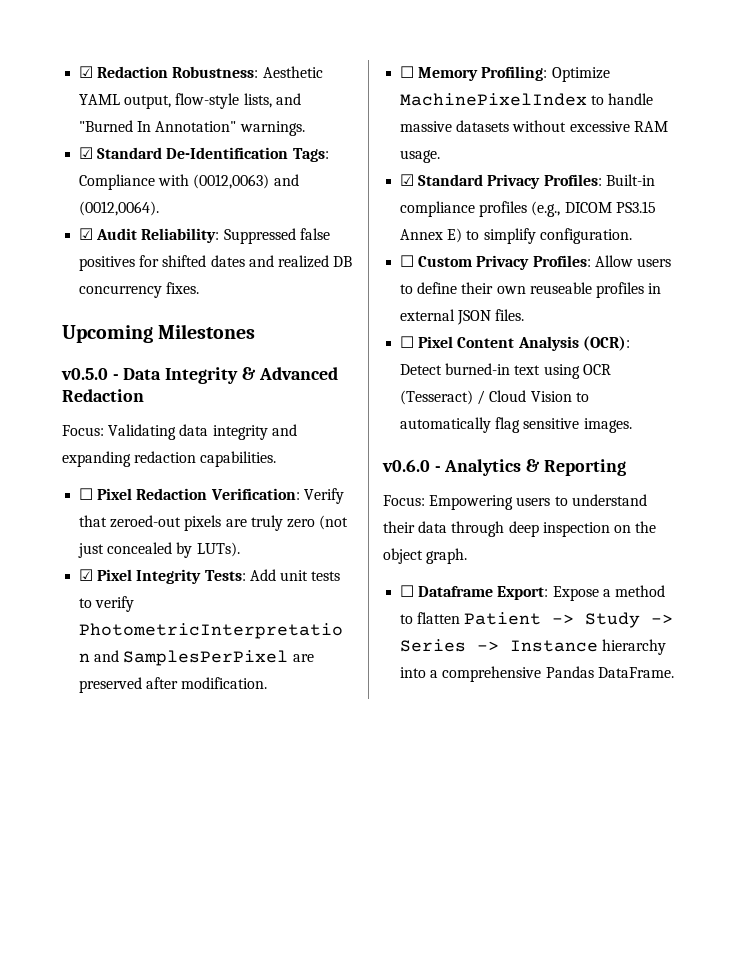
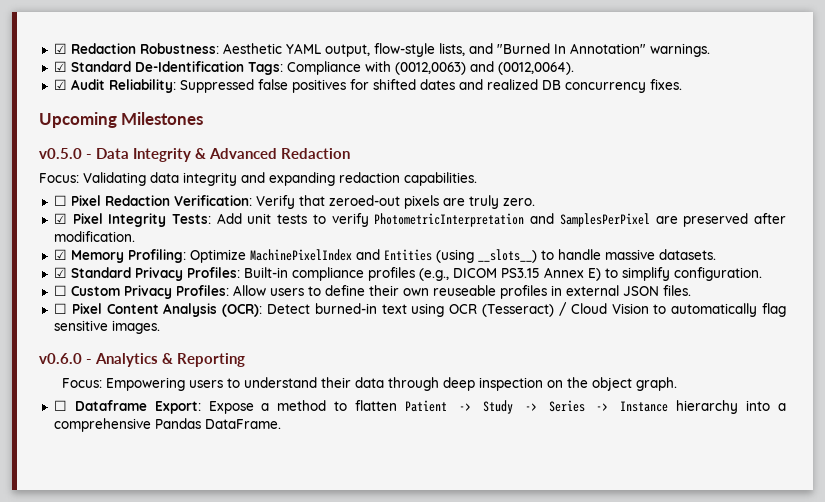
[286,515,349,530] [78,542,240,558] zero (not just concealed by LUTs). -> [502,198,535,206] zero.
[400,66,415,78] ☐ -> [53,249,67,260] ☑
[591,93,654,105] [400,120,668,132] [400,150,441,163] to handle massive datasets without excessive RAM usage. -> [355,249,716,263] and Entities (using __slots__) to handle massive datasets.

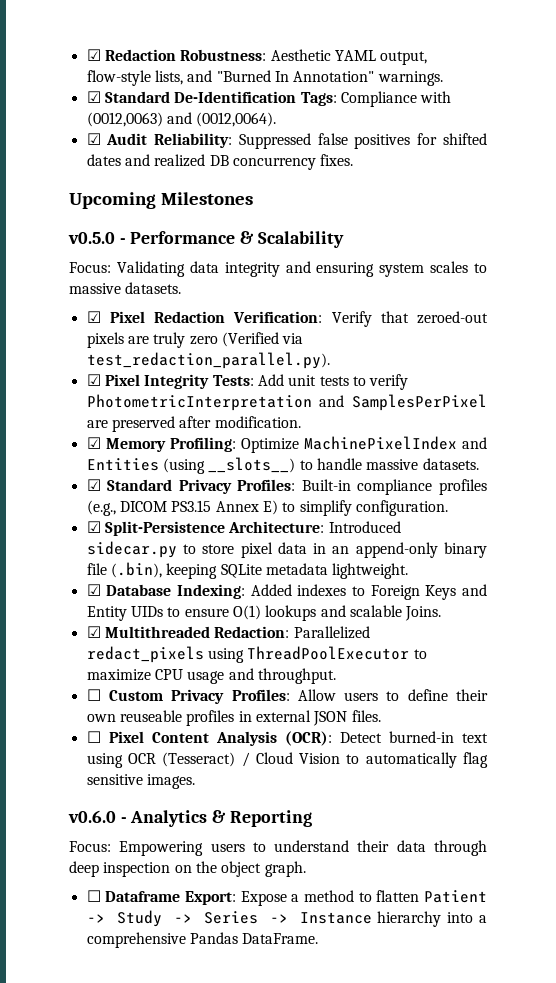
[96,148,351,162] Data Integrity & Advanced Redaction -> [130,231,344,248] Performance & Scalability
[269,172,477,186] [53,195,67,206] expanding redaction capabilities. // ☐ -> [316,261,487,277] [69,282,182,294] [86,311,101,323] ensuring system scales to massive datasets. // ☑
[502,198,535,206] zero. -> [189,332,304,347] [86,352,330,369] zero (Verified via test_redaction_parallel.py).
(762, 274) none -> [86,521,401,536] [86,541,488,558] [86,562,409,579] [86,584,488,600] [86,605,442,621] [86,626,370,639] [86,646,427,663] [86,668,336,684] // ☑ Split-Persistence Architecture: Introduced sidecar.py to store pixel data in an append-only binary file (.bin), keeping SQLite metadata lightweight. // ☑ Database Indexing: Added indexes to Foreign Keys and Entity UIDs to ensure O(1) lookups and scalable Joins. // ☑ Multithreaded Redaction: Parallelized redact_pixels using ThreadPoolExecutor to maximize CPU usage and throughput.

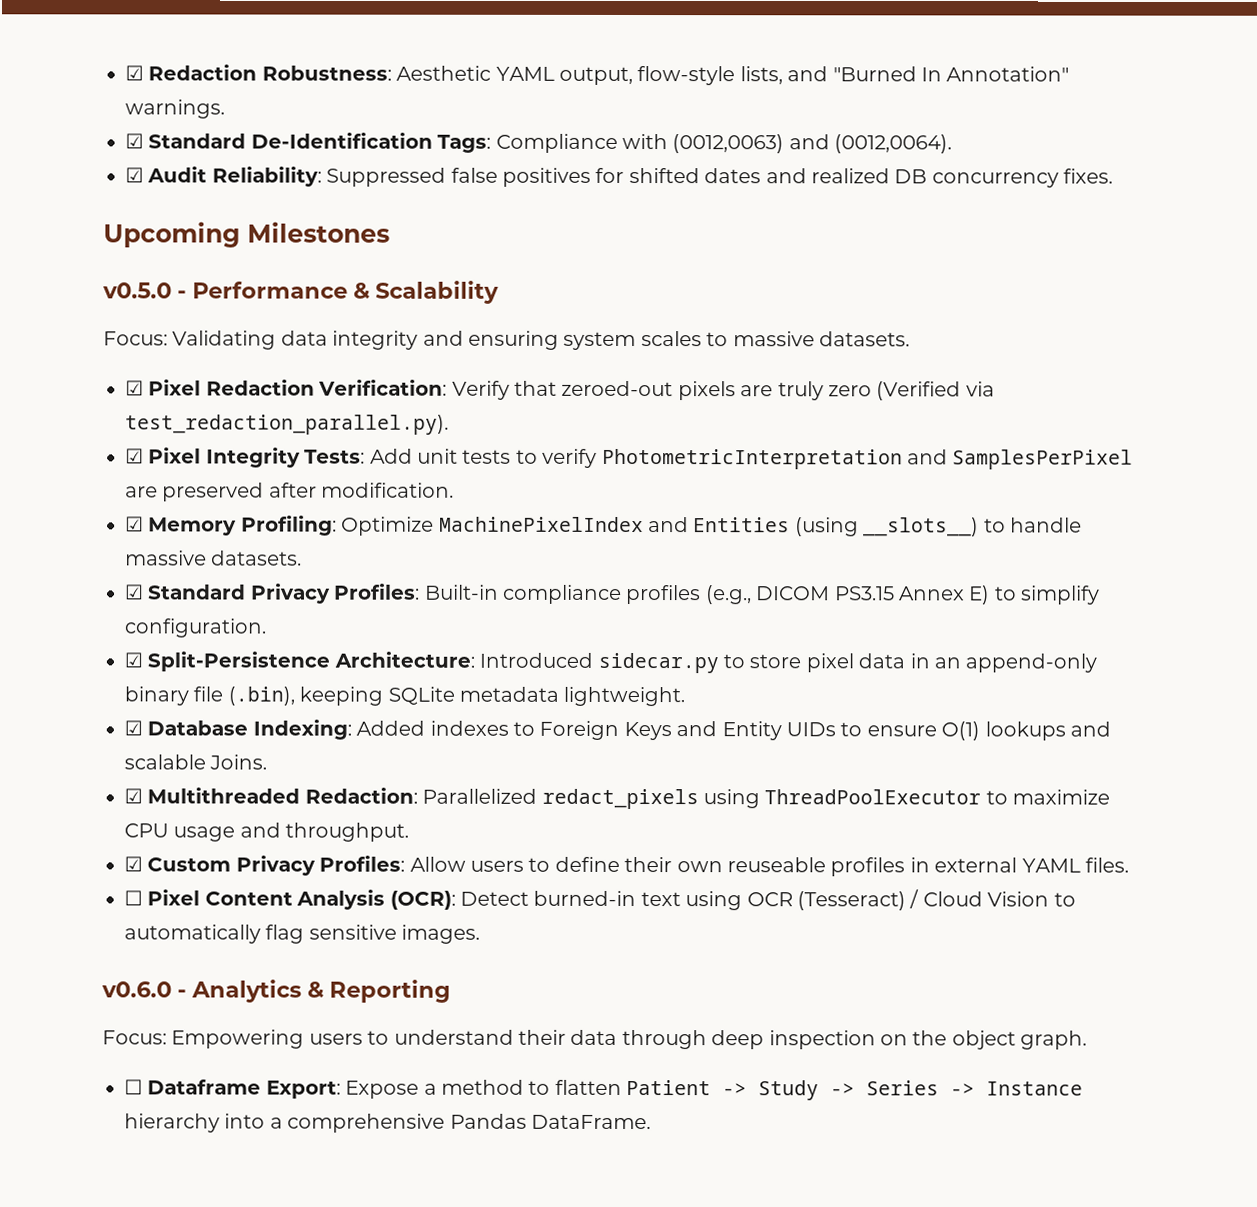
[86,689,101,701] ☐ -> [124,856,143,872] ☑
[313,711,348,726] JSON -> [1021,858,1081,873] YAML

